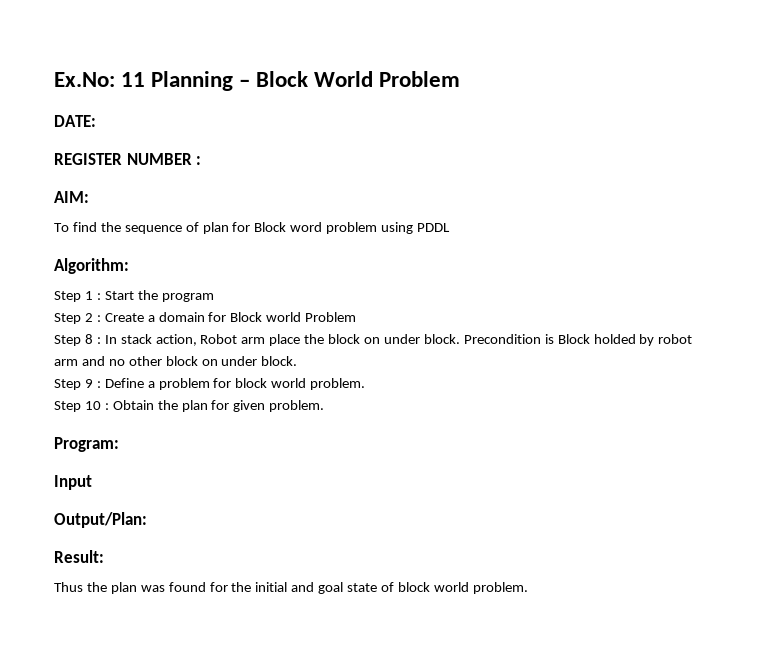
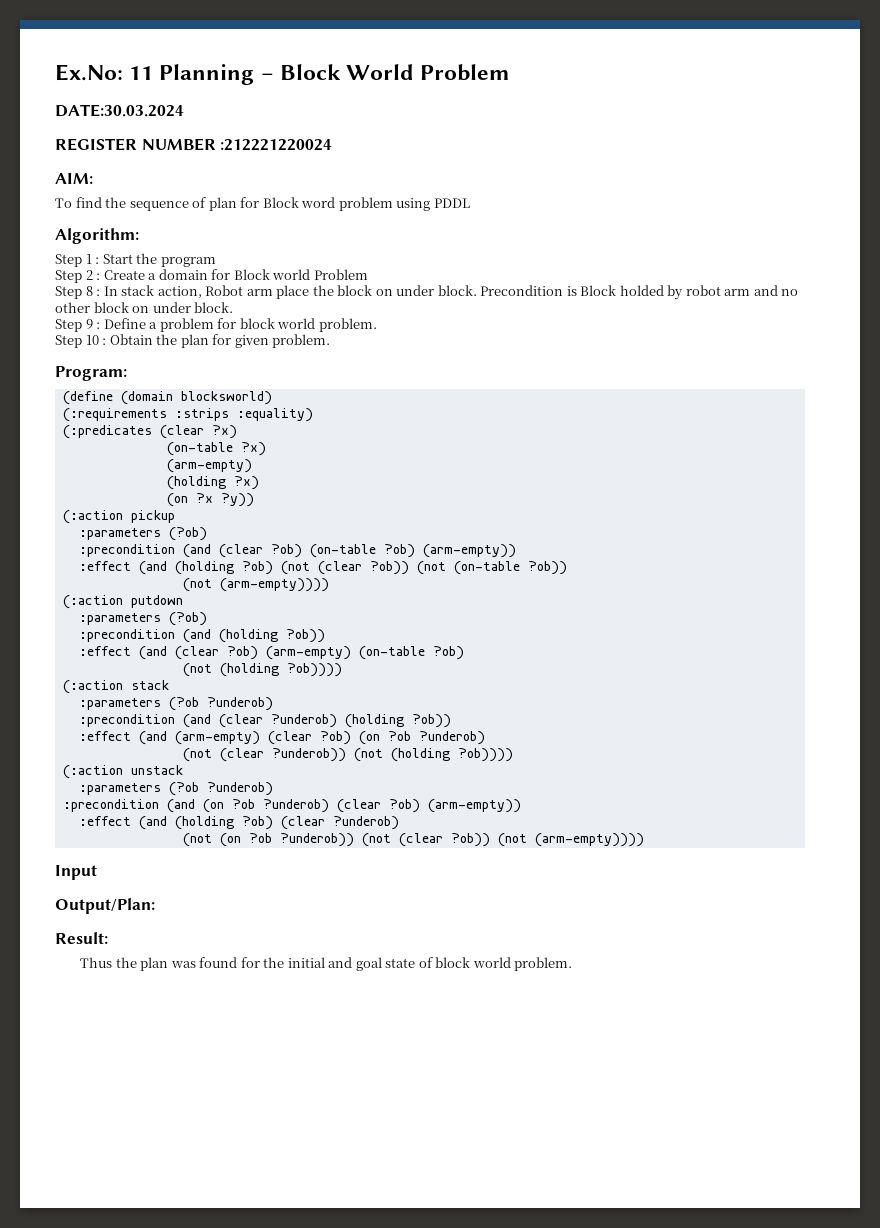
[54,115,96,127] DATE: -> [55,104,184,117] DATE:30.03.2024
[196,156,202,165] : -> [220,139,333,151] :212221220024
(119, 444) none -> [62,391,272,405] [62,408,313,422] [62,425,237,439] [166,442,266,456] [166,459,252,473] [166,476,259,490] [166,493,254,507] [62,510,175,524] [78,527,207,541] [78,544,516,558] [78,561,567,575] [182,578,329,592] [62,595,183,609] [78,612,207,626] [78,629,325,643] [78,646,464,660] [182,663,342,677] [62,680,169,694] [78,697,273,711] [78,714,451,728] [78,731,485,745] [182,748,513,762] [62,765,183,779] [78,782,273,796] [62,799,521,813] [78,816,399,830] [182,833,644,847] // (define (domain blocksworld) // (:requirements :strips :equality) // (:predicates (clear ?x) // (on-table ?x) // (arm-empty) // (holding ?x) // (on ?x ?y)) // (:action pickup // :parameters (?ob) // :precondition (and (clear ?ob) (on-table ?ob) (arm-empty)) // :effect (and (holding ?ob) (not (clear ?ob)) (not (on-table ?ob)) // (not (arm-empty)))) // (:action putdown // :parameters (?ob) // :precondition (and (holding ?ob)) // :effect (and (clear ?ob) (arm-empty) (on-table ?ob) // (not (holding ?ob)))) // (:action stack // :parameters (?ob ?underob) // :precondition (and (clear ?underob) (holding ?ob)) // :effect (and (arm-empty) (clear ?ob) (on ?ob ?underob) // (not (clear ?underob)) (not (holding ?ob)))) // (:action unstack // :parameters (?ob ?underob) // :precondition (and (on ?ob ?underob) (clear ?ob) (arm-empty)) // :effect (and (holding ?ob) (clear ?underob) // (not (on ?ob ?underob)) (not (clear ?ob)) (not (arm-empty))))

